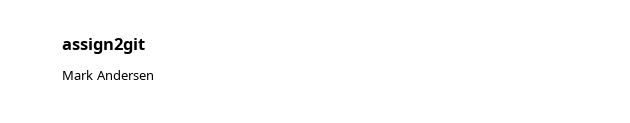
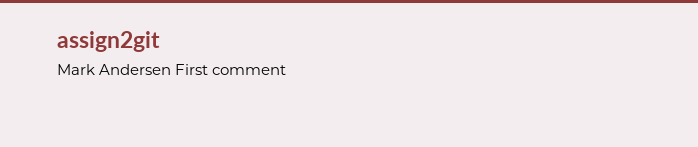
(154, 75) none -> [175,64,287,75] First comment

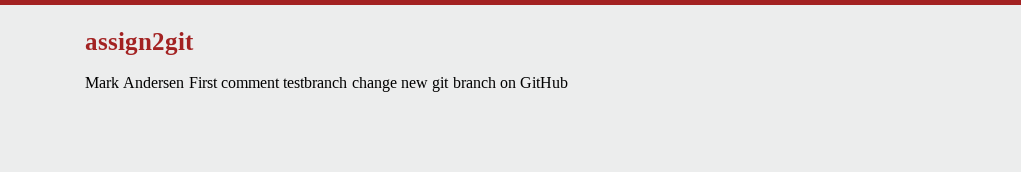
(287, 70) none -> [283,77,569,92] testbranch change new git branch on GitHub

